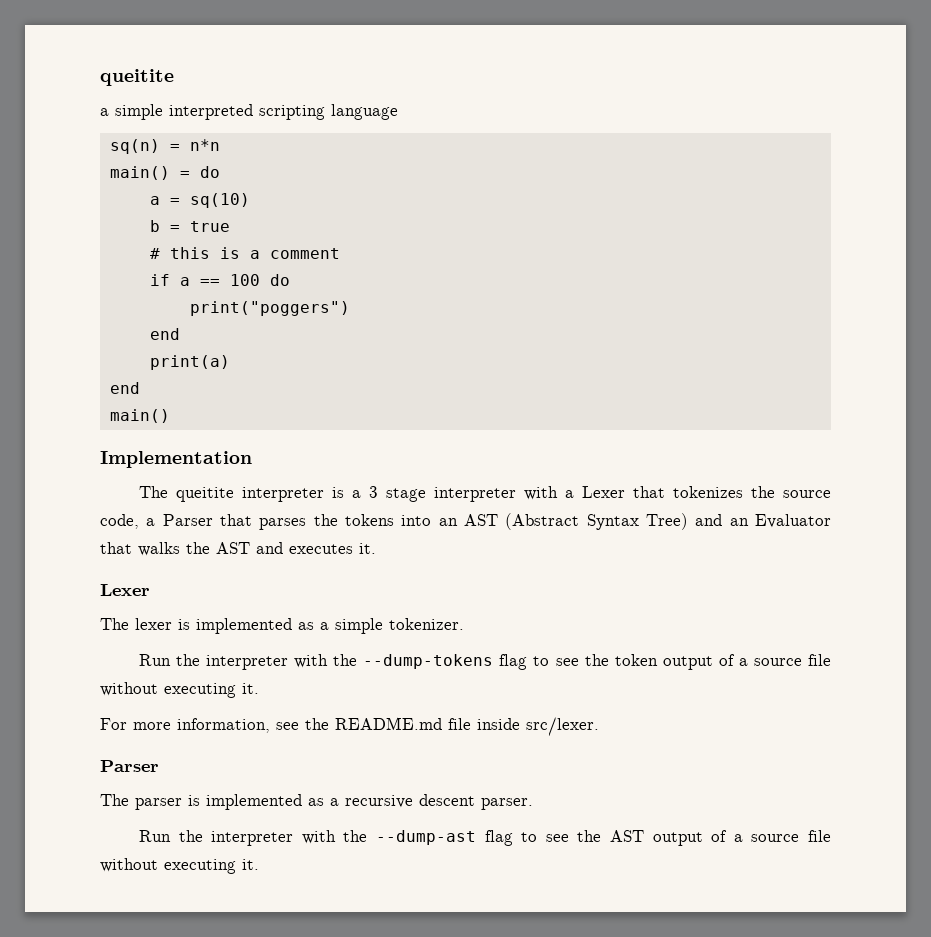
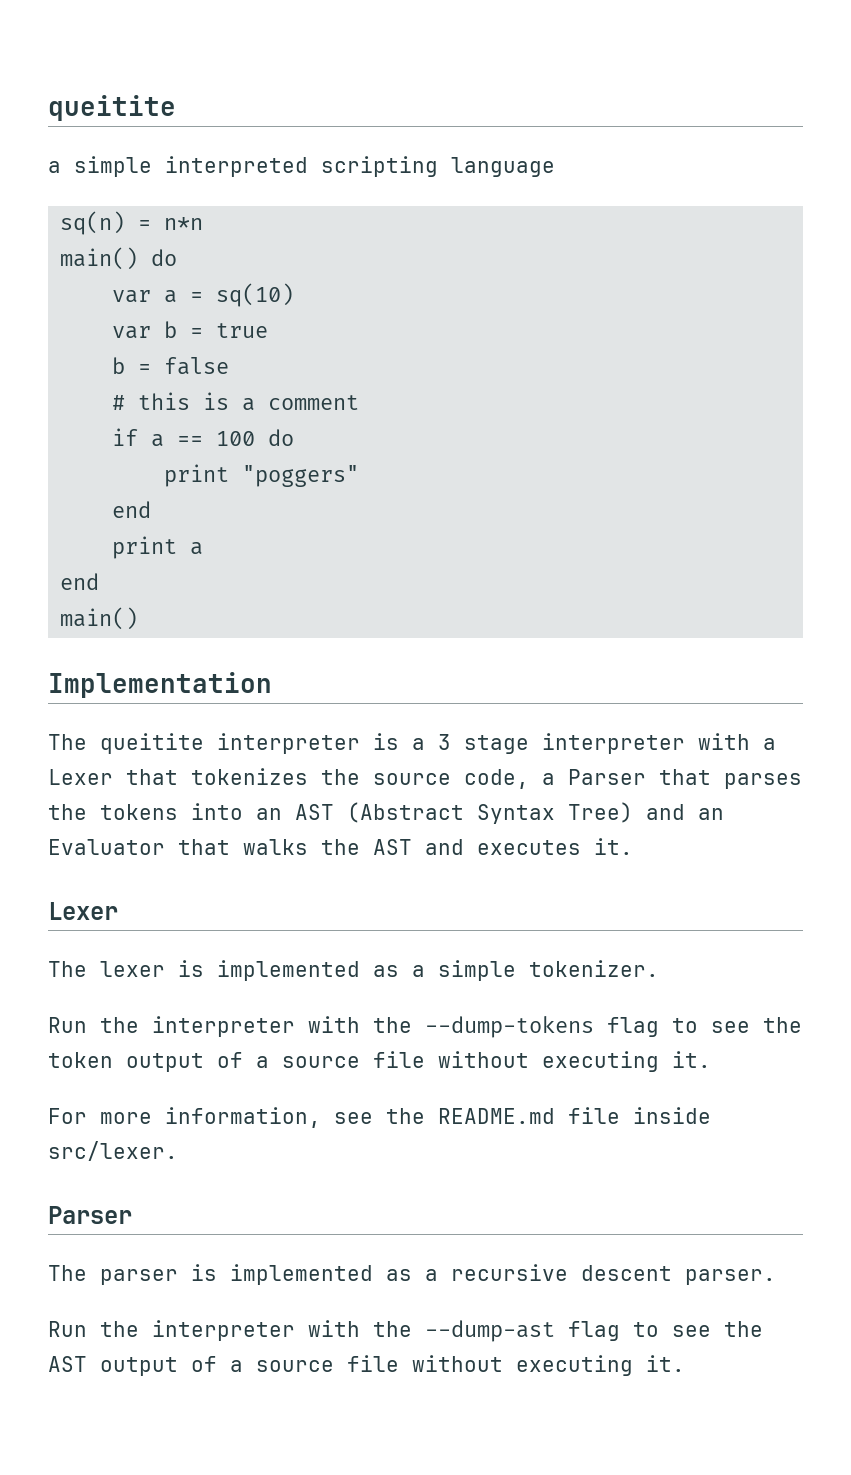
[179,166,220,178] = do // -> [151,249,178,266] [112,290,152,303] do // var
(250, 200) none -> [112,326,152,339] var
(230, 226) none -> [112,357,230,375] // b = false
[189,301,350,316] [149,328,180,340] [149,355,230,370] print("poggers") // end // print(a) -> [164,464,360,487] [112,501,152,518] [112,536,204,559] print "poggers" // end // print a

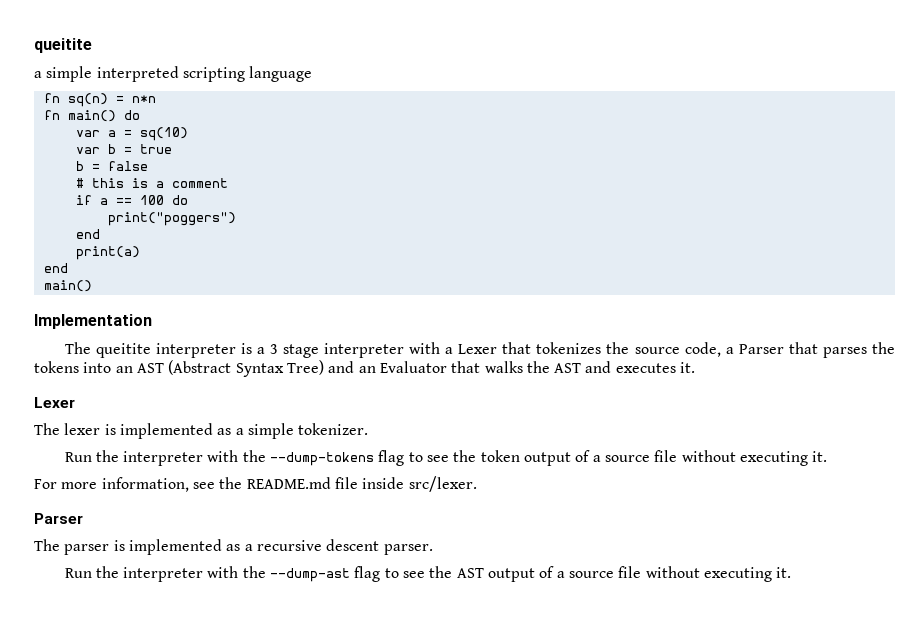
(555, 167) none -> [43,93,60,103] fn
(204, 223) none -> [43,110,60,120] fn
[164,464,360,487] [112,501,152,518] [112,536,204,559] print "poggers" // end // print a -> [107,212,236,226] [75,229,100,239] [75,246,140,260] print("poggers") // end // print(a)

